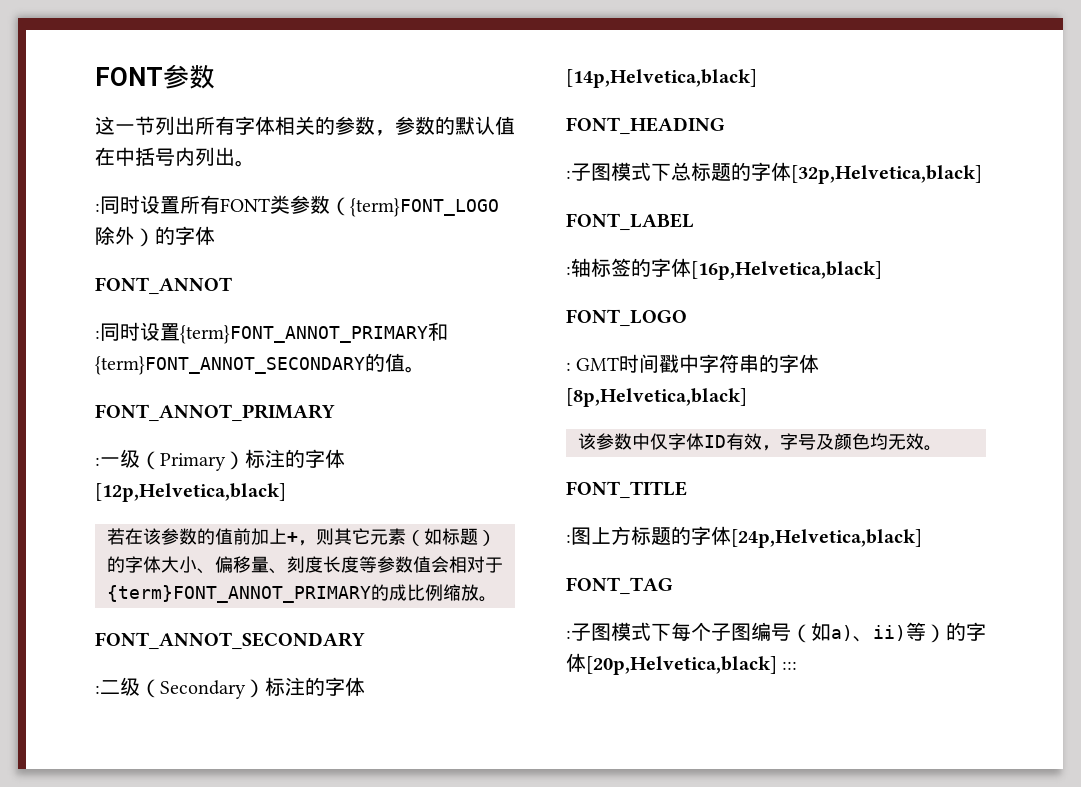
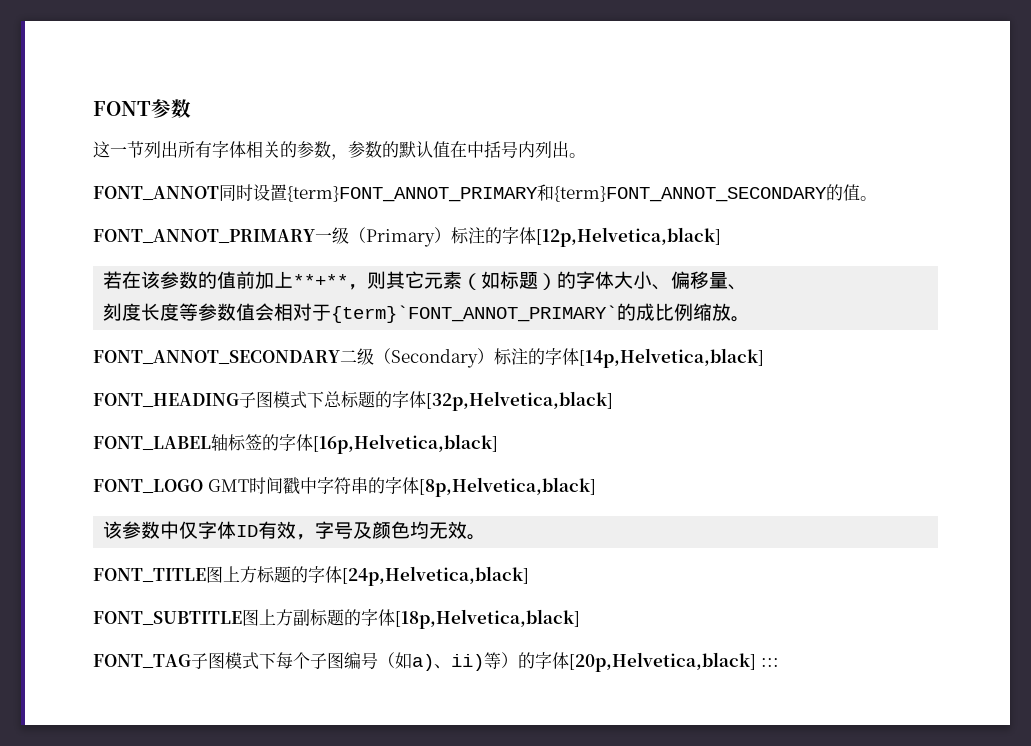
[95,195,499,217] [95,226,215,247] // :同时设置所有FONT类参数（{term}FONT_LOGO除外）的字体 -> (586, 155) none
[95,330,100,339] // : -> (219, 193) none
[95,457,100,466] // : -> (315, 236) none
[287,532,298,543] + -> [293,274,349,287] **+**
(287, 571) none -> (748, 287) //
[107,585,371,603] {term}FONT_ANNOT_PRIMARY -> [331,305,618,323] {term}`FONT_ANNOT_PRIMARY`
[95,685,100,694] // : -> (340, 357) none
[566,170,571,179] // : -> (239, 400) none
[566,266,571,275] // : -> (211, 443) none
[566,362,571,371] // : -> (203, 486) none
[566,534,571,543] // : -> (206, 575) none
(922, 538) none -> [93,609,580,629] // FONT_SUBTITLE图上方副标题的字体[18p,Helvetica,black]
[566,630,571,639] // : -> (191, 661) none

